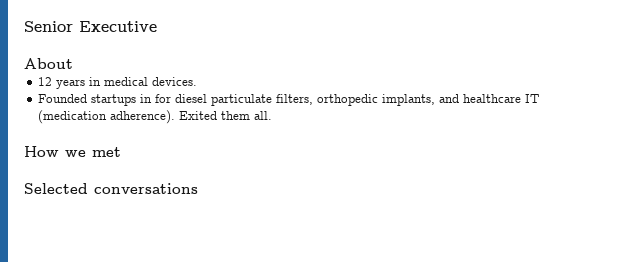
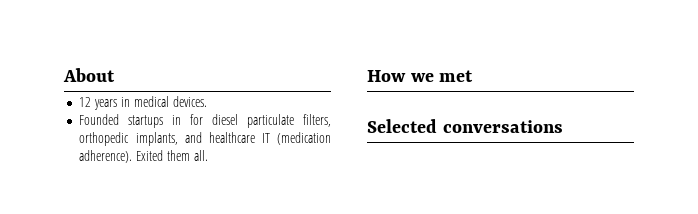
[24,21,157,32] Senior Executive // -> (63, 75) none

